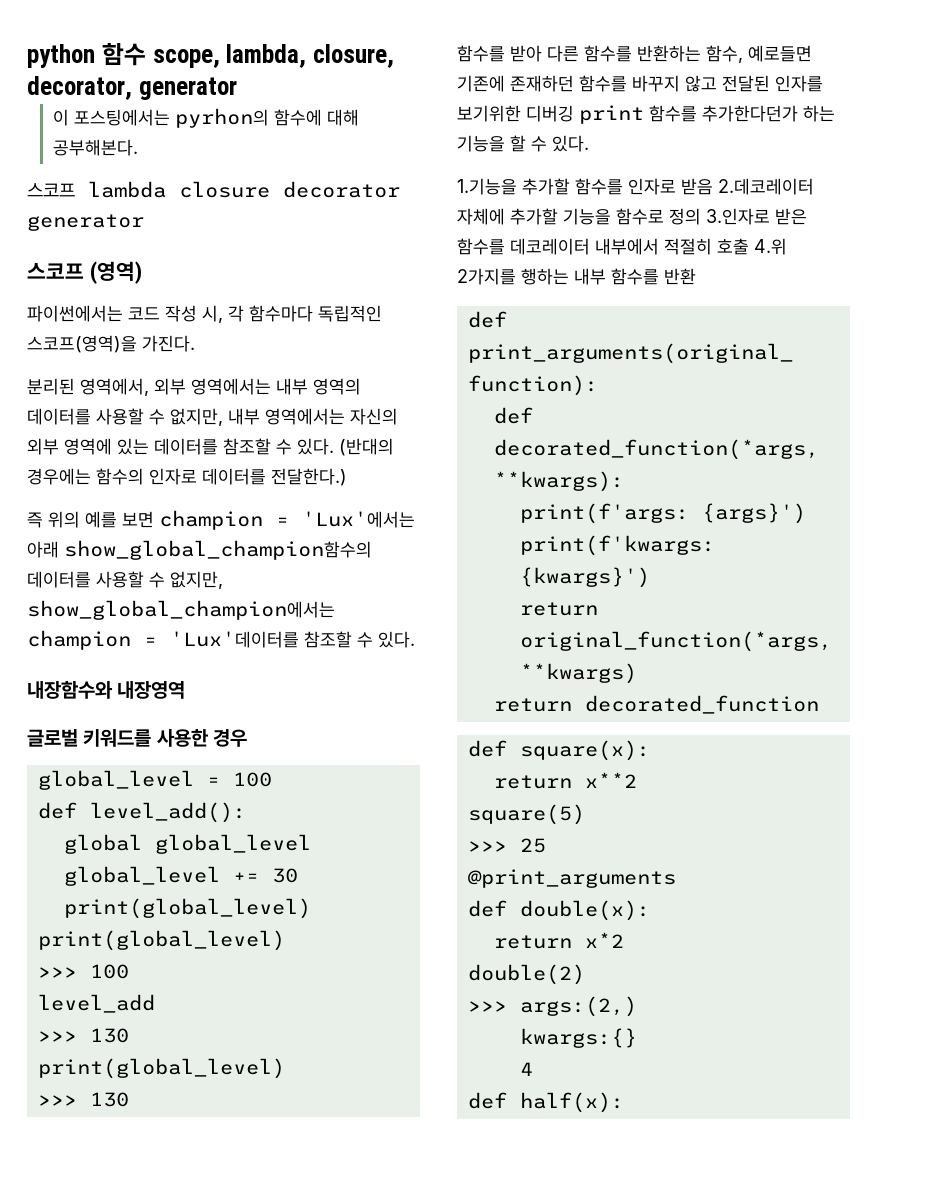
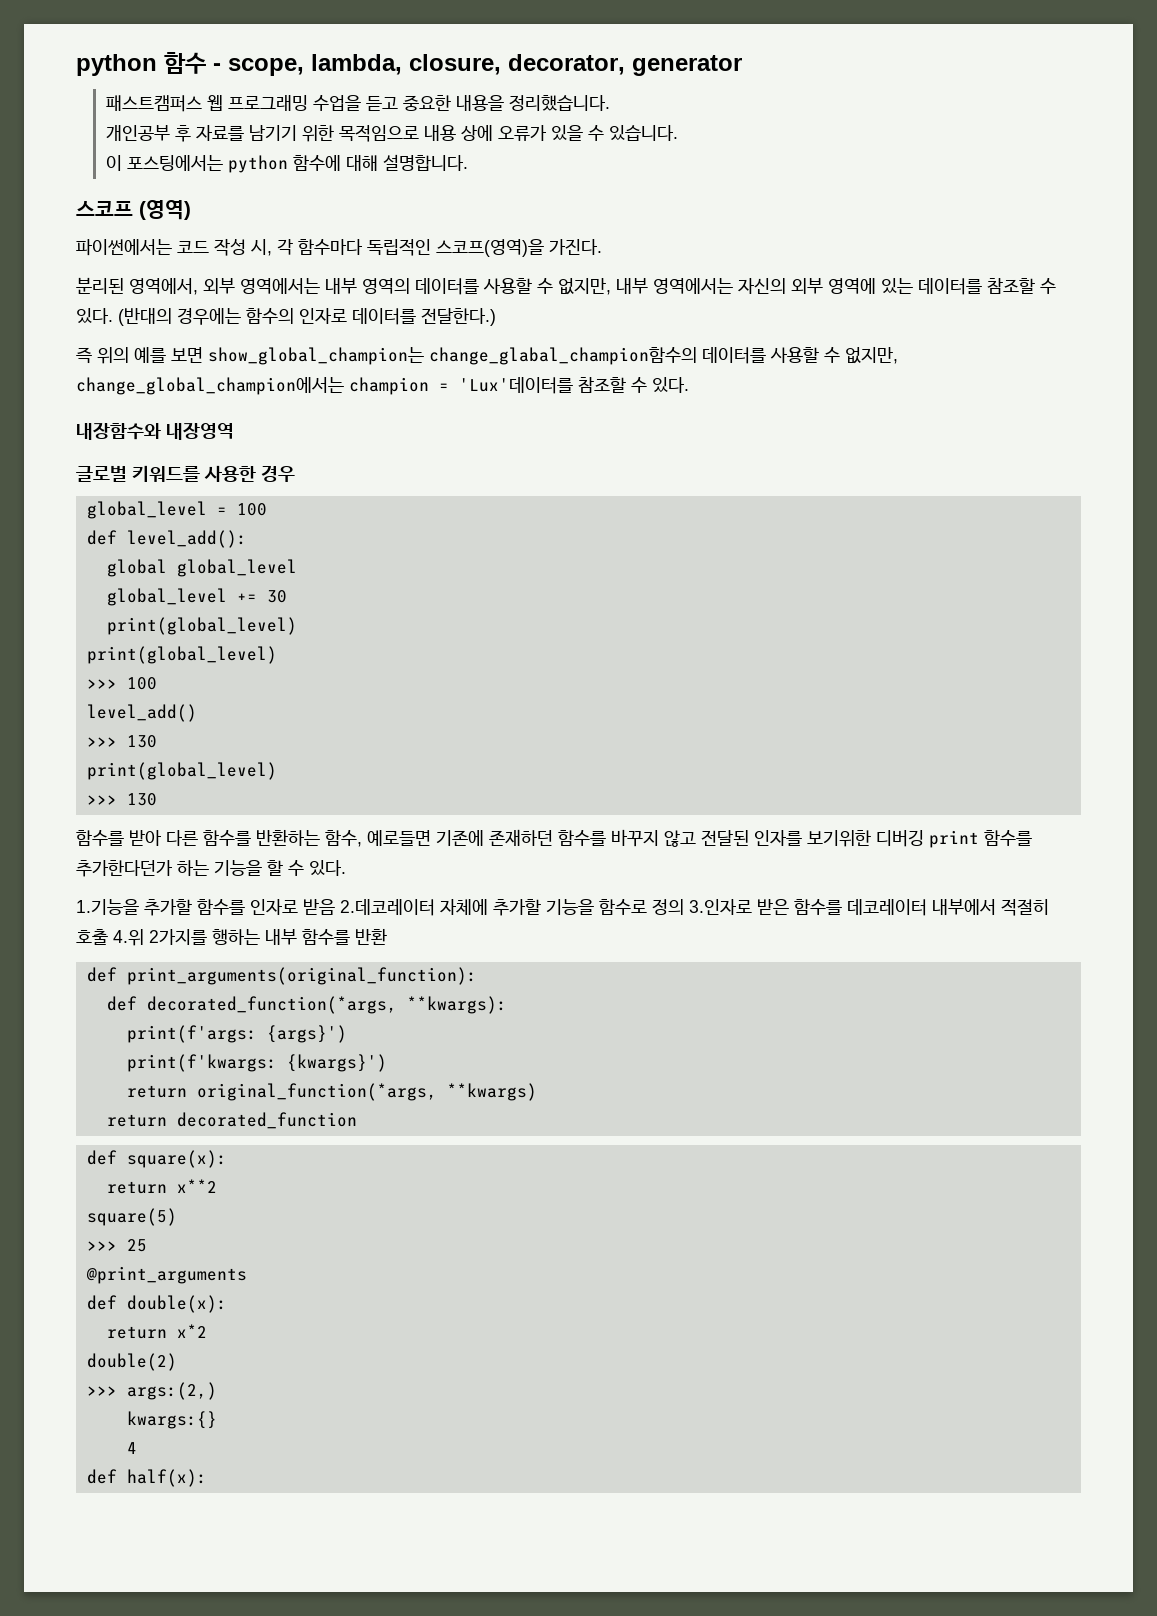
(146, 54) none -> [213,63,221,71] -
(237, 88) none -> [105,95,610,112] [105,125,678,142] // 패스트캠퍼스 웹 프로그래밍 수업을 듣고 중요한 내용을 정리했습니다. // 개인공부 후 자료를 남기기 위한 목적임으로 내용 상에 오류가 있을 수 있습니다.
[174,108,269,128] pyrhon의 -> [227,155,288,173] python
[52,139,138,156] [27,181,400,198] [27,214,144,231] 공부해본다. // 스코프 lambda closure decorator generator -> [382,154,468,171] 설명합니다.
[159,510,415,530] [27,540,372,560] [27,571,223,589] [27,600,335,620] champion = 'Lux'에서는 아래 show_global_champion함수의 데이터를 사용할 수 없지만, show_global_champion에서는 -> [208,347,898,365] [76,377,344,395] show_global_champion는 change_glabal_champion함수의 데이터를 사용할 수 없지만, change_global_champion에서는
[37,994,155,1013] level_add -> [86,704,197,722] level_add()

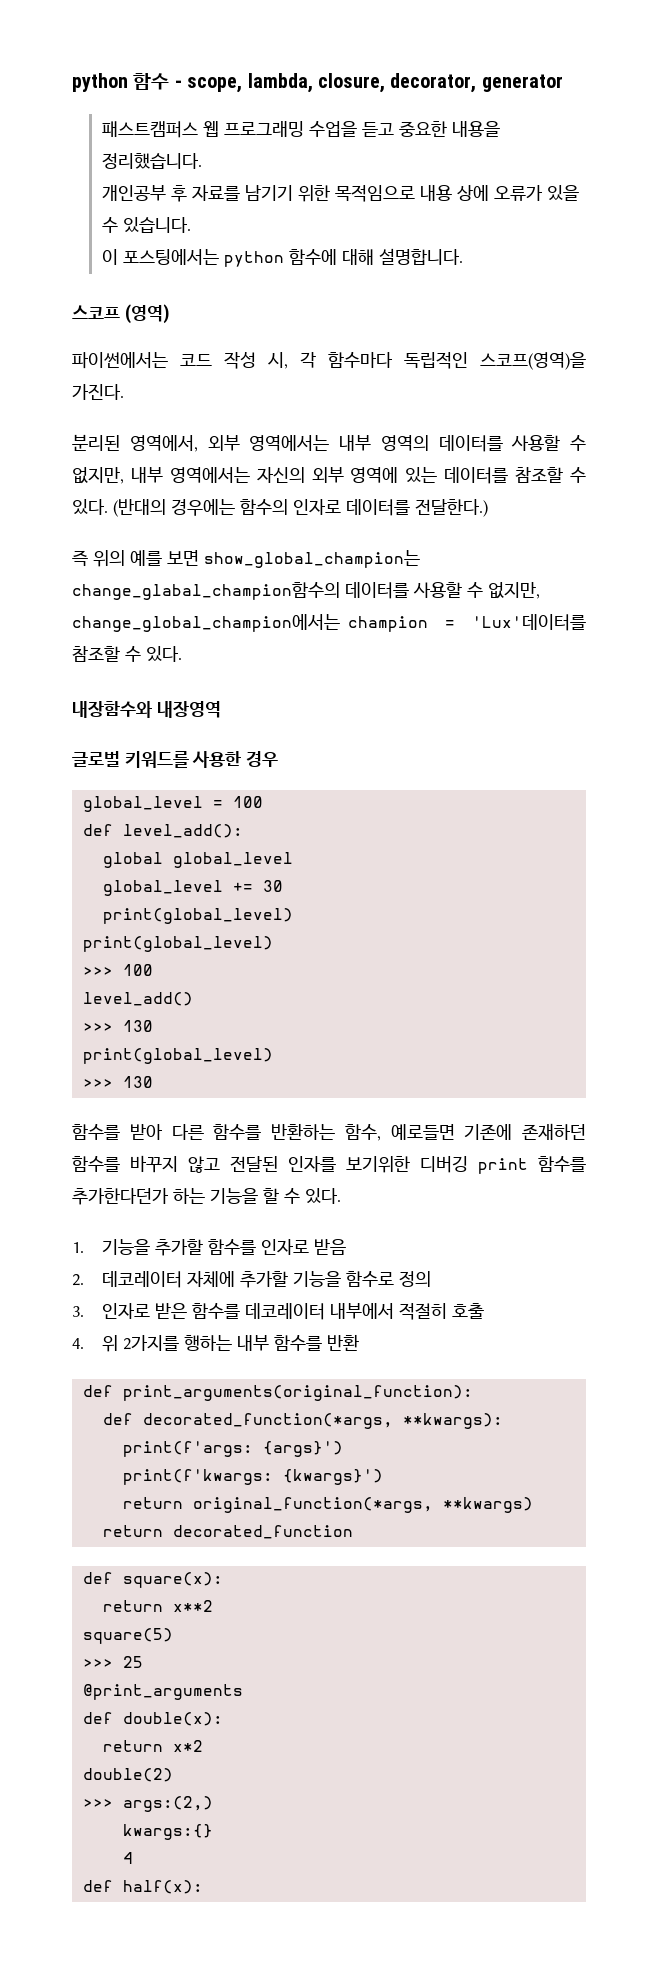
[76,899,139,915] 1.기능을 -> [72,1239,150,1255] 1. 기능을
[340,899,435,916] 2.데코레이터 -> [72,1271,182,1288] // 2. 데코레이터
[689,899,752,915] 3.인자로 -> [72,1303,150,1319] // 3. 인자로
[113,929,144,946] 4.위 -> [72,1335,118,1352] // 4. 위

